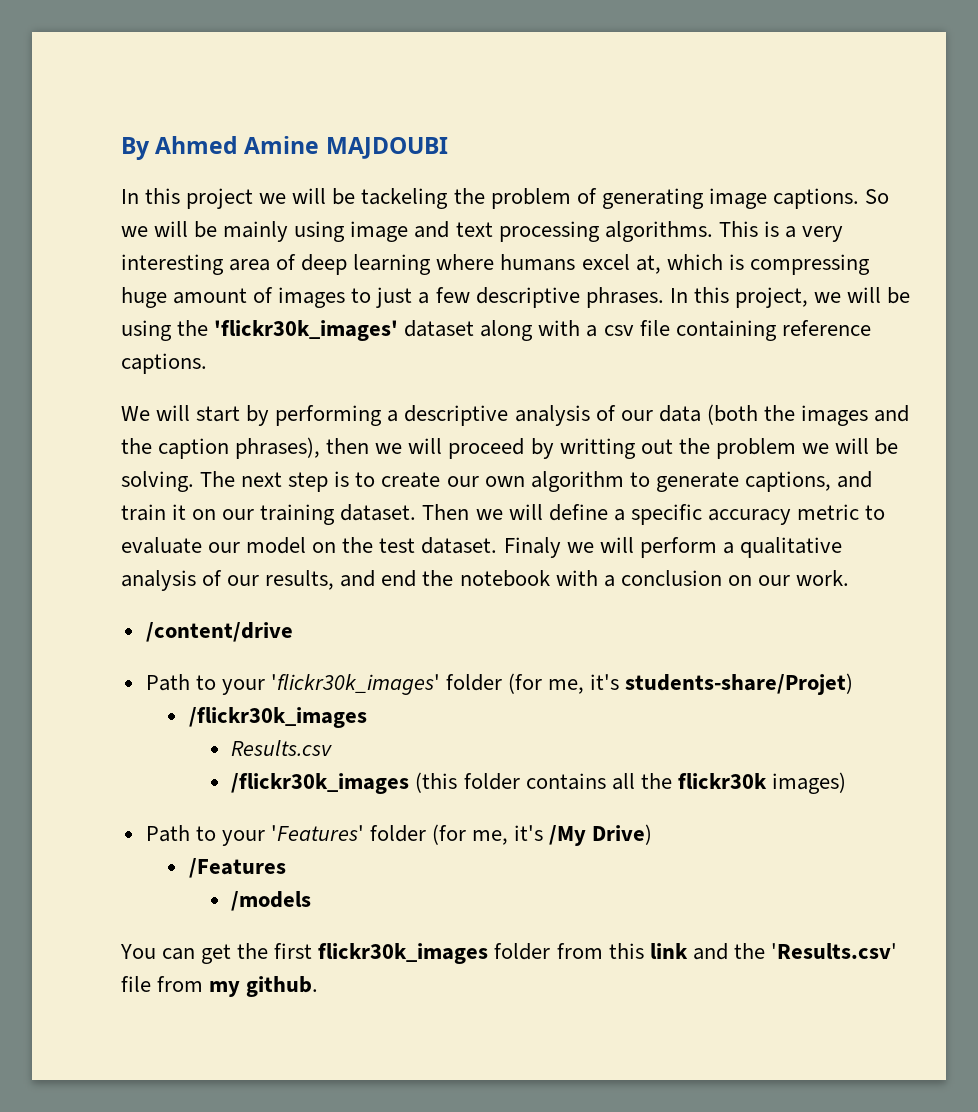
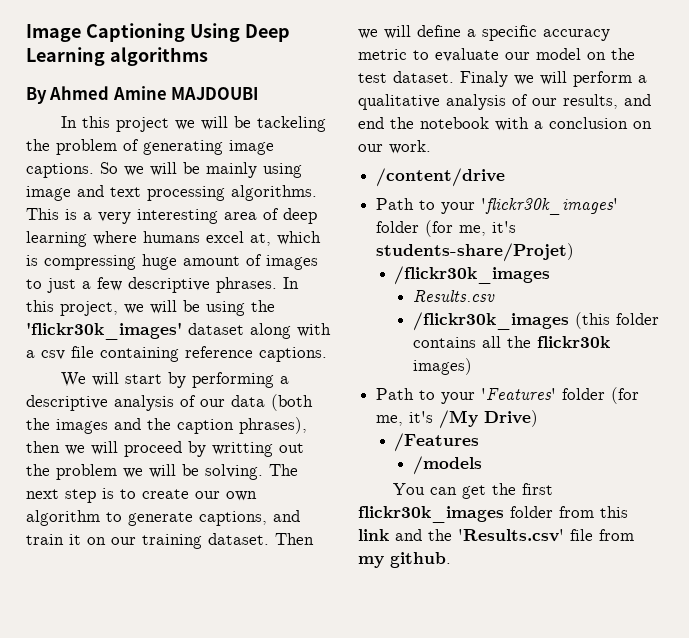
(121, 148) none -> [26,23,290,42] [26,47,208,66] Image Captioning Using Deep Learning algorithms //

